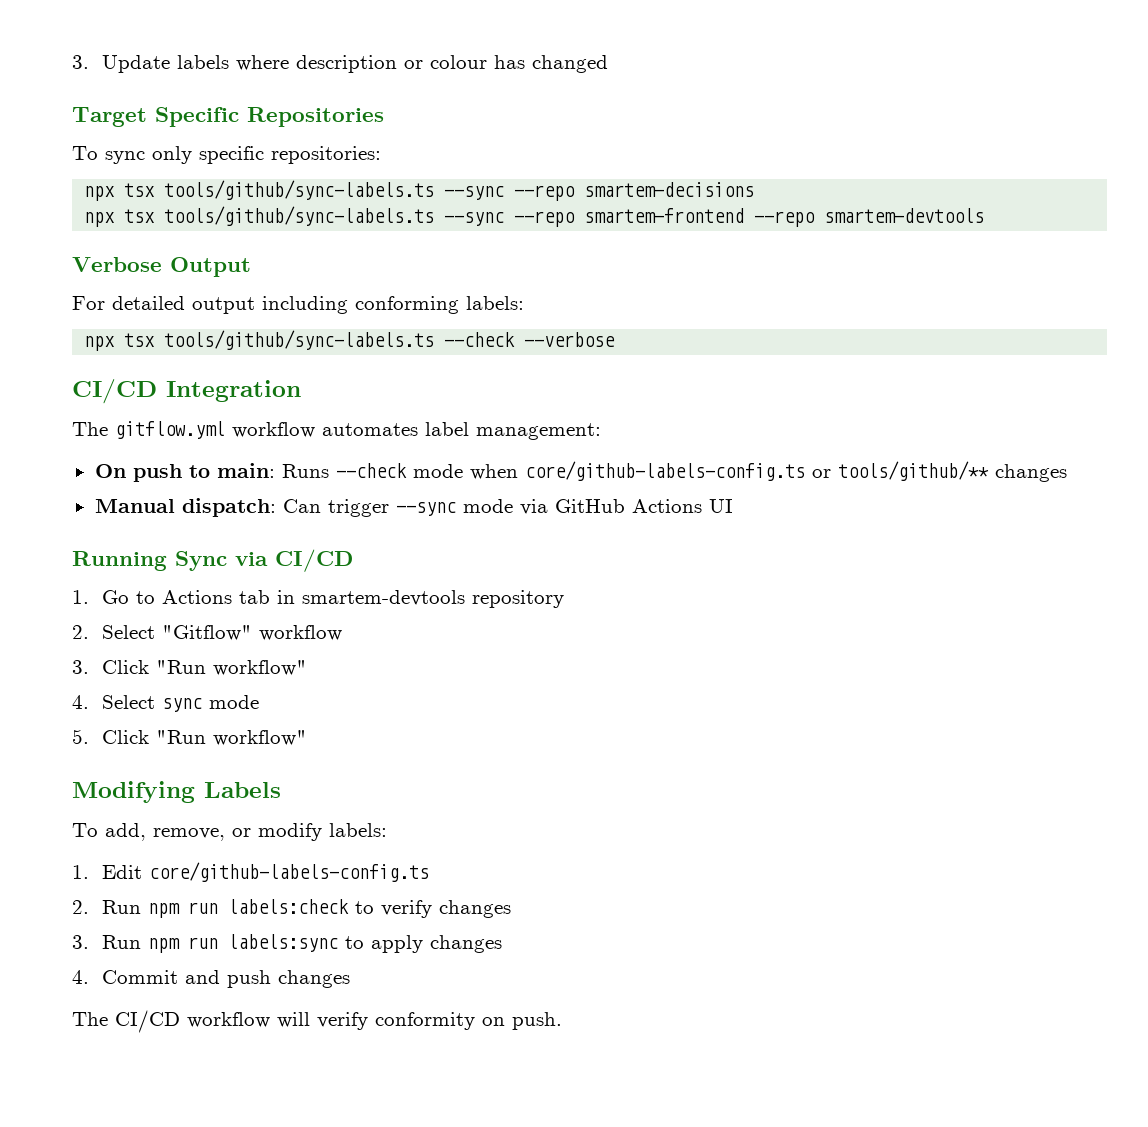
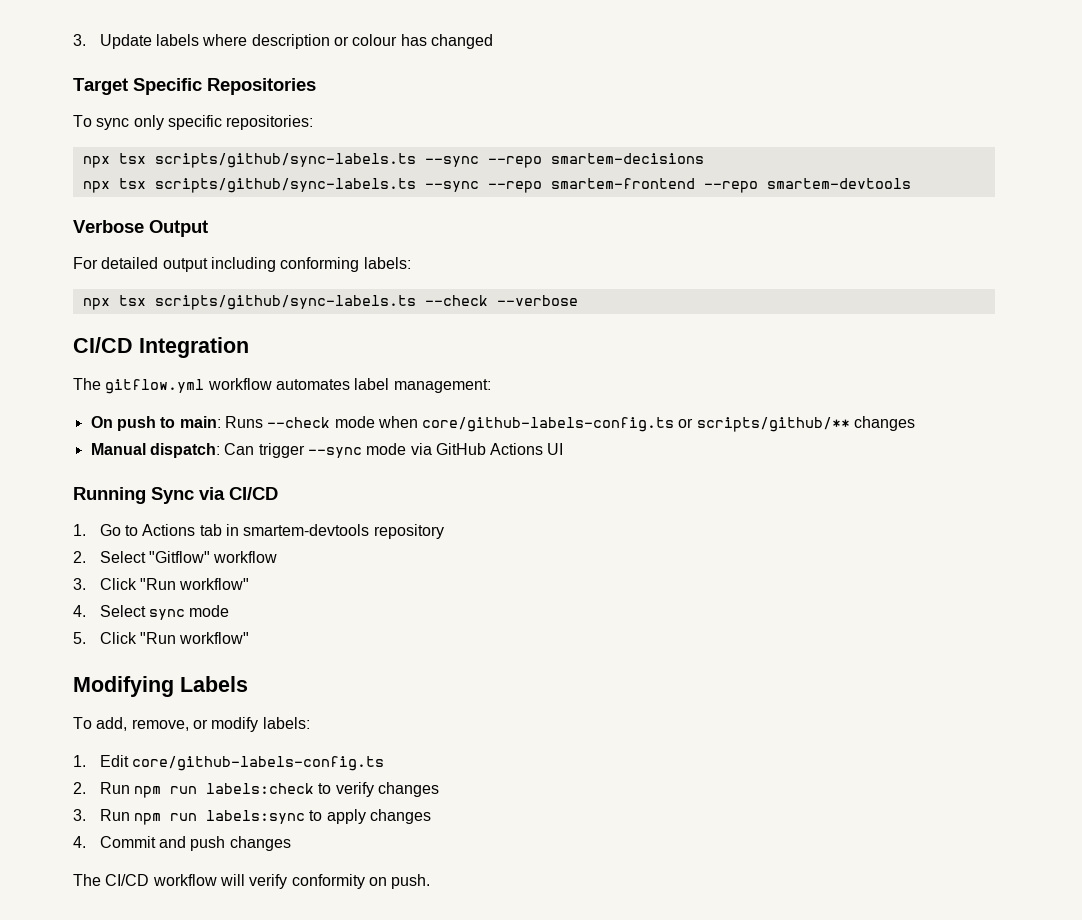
[164,180,435,200] tools/github/sync-labels.ts -> [154,153,416,168] scripts/github/sync-labels.ts
[164,206,435,226] tools/github/sync-labels.ts -> [154,178,416,193] scripts/github/sync-labels.ts
[164,330,435,350] tools/github/sync-labels.ts -> [154,295,416,310] scripts/github/sync-labels.ts
[837,461,989,481] tools/github/** -> [696,417,850,432] scripts/github/**

